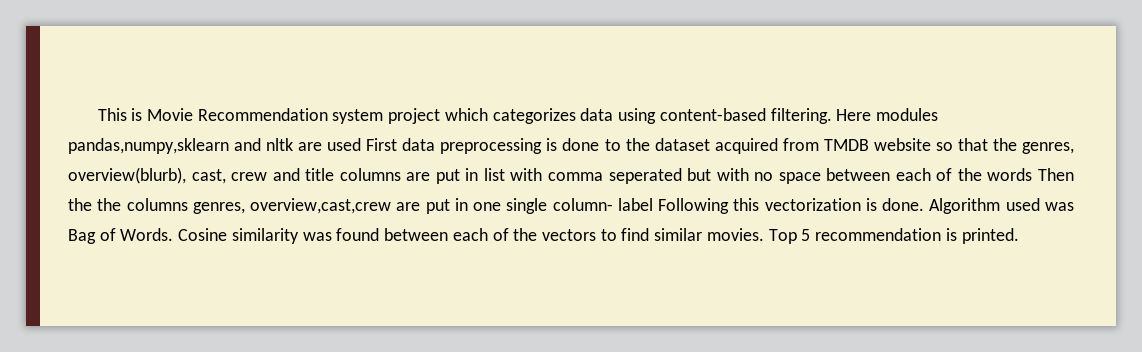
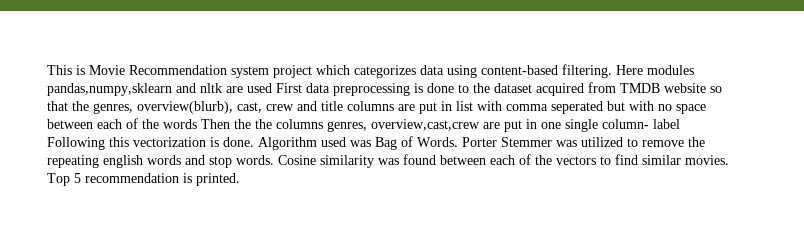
(174, 234) none -> [462,137,705,147] [47,155,274,168] Porter Stemmer was utilized to remove the repeating english words and stop words.

